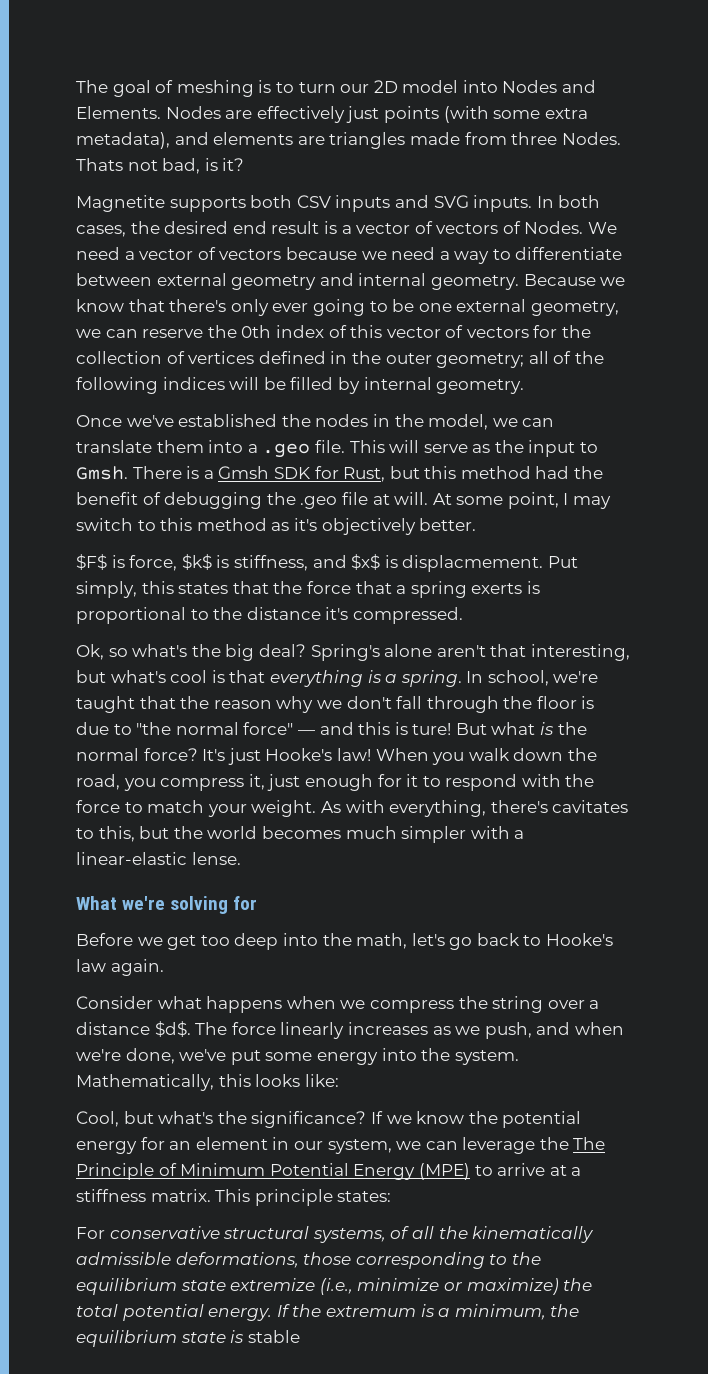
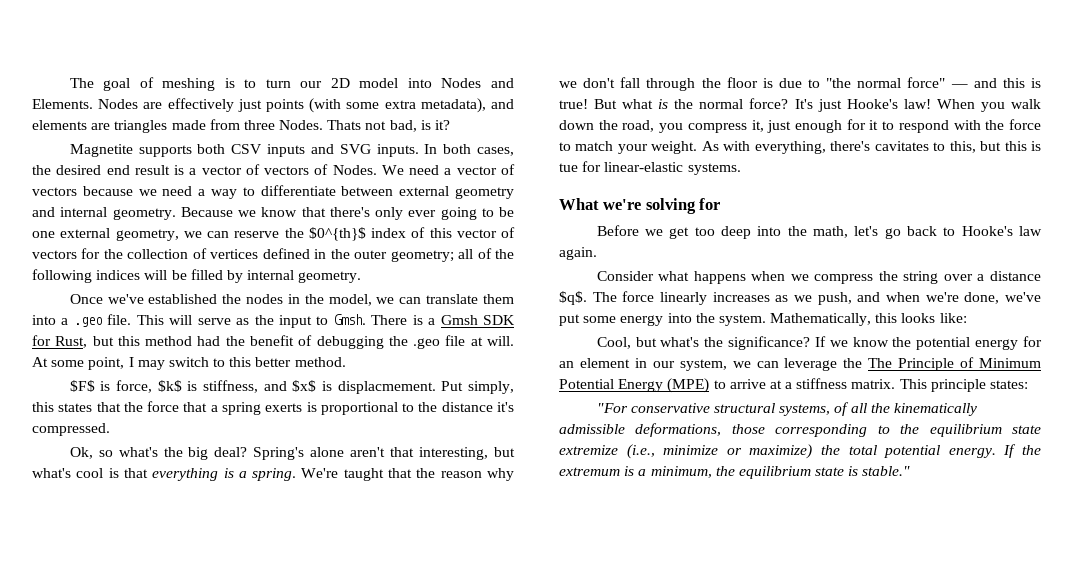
[241,325,272,338] 0th -> [308,227,366,241] $0^{th}$
[196,518,477,535] method as it's objectively better. -> [255,357,346,367] better method.
[466,670,599,686] In school, we're -> [301,468,339,478] We're
[412,723,452,735] ture! -> [559,99,588,109] true!
[173,826,525,843] [76,852,241,865] the world becomes much simpler with a linear-elastic lense. -> [1004,141,1041,151] [559,161,741,175] this is tue for linear-elastic systems.
[154,1021,191,1037] $d$. -> [559,291,587,305] $q$.
[76,1227,105,1239] For -> [596,403,628,413] "For
[247,1330,300,1343] stable -> [862,466,911,476] stable."

